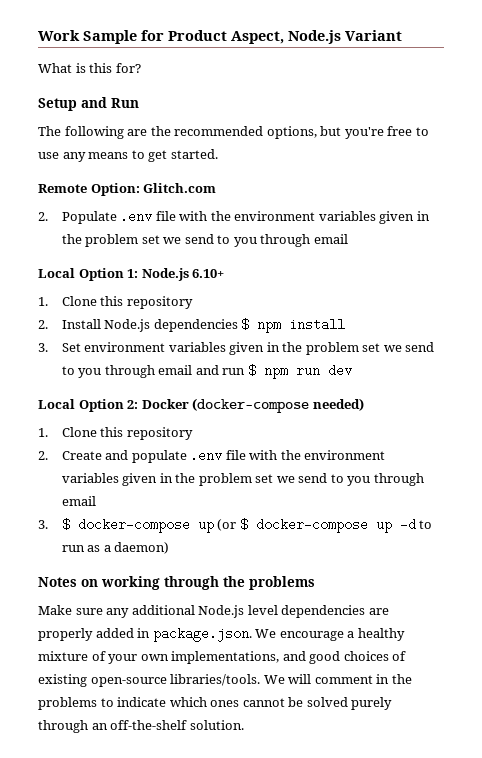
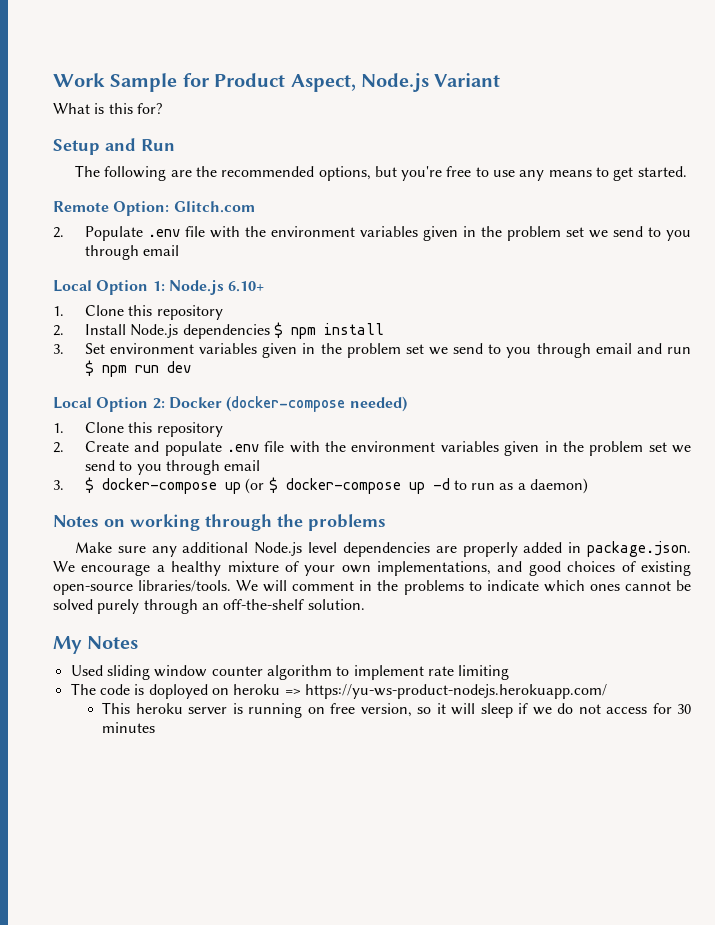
(244, 725) none -> [53,636,139,654] [70,665,510,680] [70,683,607,699] [102,702,691,718] [102,722,156,733] // My Notes // Used sliding window counter algorithm to implement rate limiting // The code is doployed on heroku => https://yu-ws-product-nodejs.herokuapp.com/ // This heroku server is running on free version, so it will sleep if we do not access for 30 minutes

